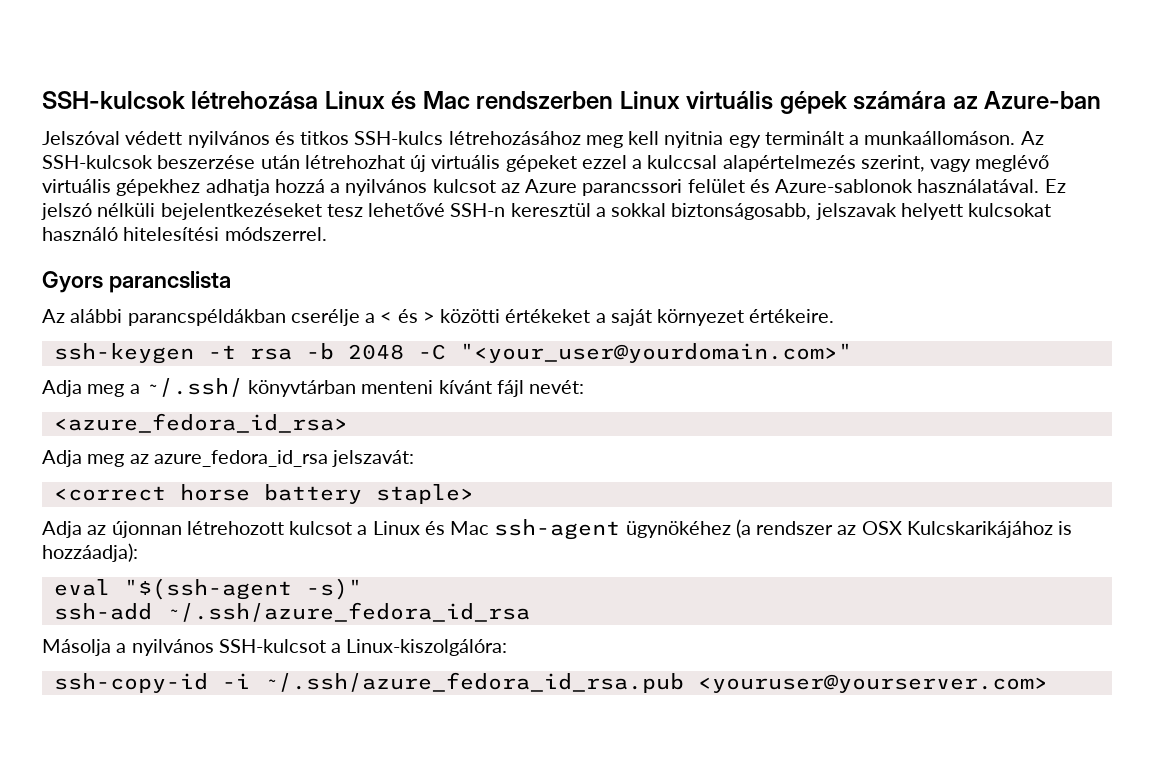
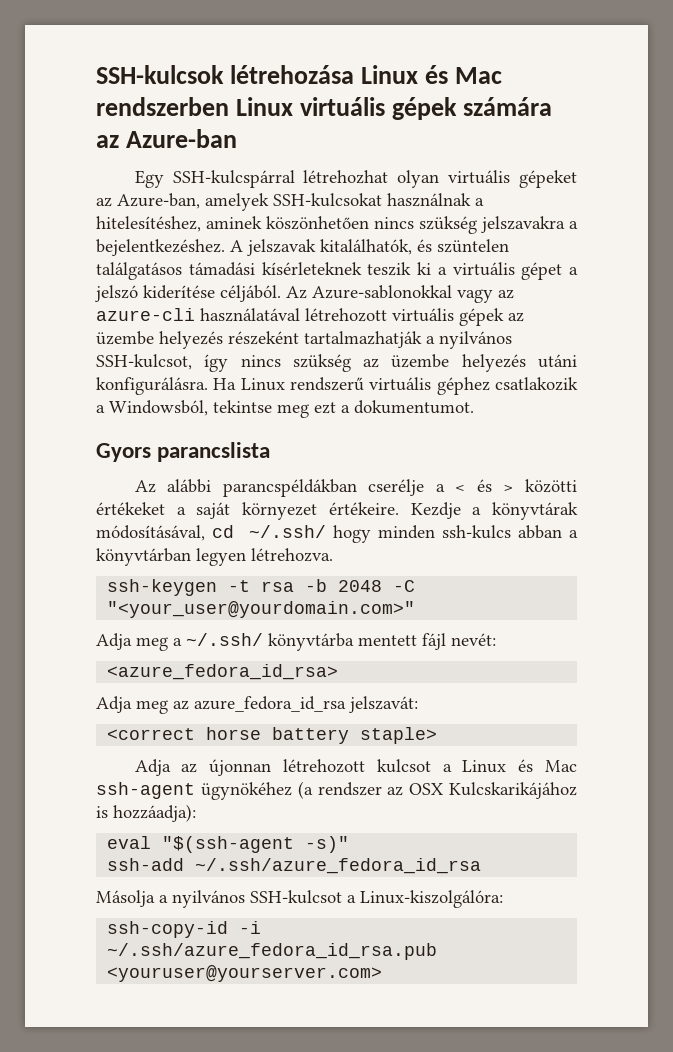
[42,131,1044,148] [42,155,1050,172] [42,179,1066,196] [41,203,1052,220] [42,227,327,241] Jelszóval védett nyilvános és titkos SSH-kulcs létrehozásához meg kell nyitnia egy terminált a munkaállomáson. Az SSH-kulcsok beszerzése után létrehozhat új virtuális gépeket ezzel a kulccsal alapértelmezés szerint, vagy meglévő virtuális gépekhez adhatja hozzá a nyilvános kulcsot az Azure parancssori felület és Azure-sablonok használatával. Ez jelszó nélküli bejelentkezéseket tesz lehetővé SSH-n keresztül a sokkal biztonságosabb, jelszavak helyett kulcsokat használó hitelesítési módszerrel. -> [134,170,577,188] [96,193,484,211] [96,216,578,234] [96,239,509,256] [96,262,578,280] [95,285,514,303] [96,308,524,326] [96,331,512,349] [96,354,577,372] [96,377,578,395] [96,400,474,418] Egy SSH-kulcspárral létrehozhat olyan virtuális gépeket az Azure-ban, amelyek SSH-kulcsokat használnak a hitelesítéshez, aminek köszönhetően nincs szükség jelszavakra a bejelentkezéshez. A jelszavak kitalálhatók, és szüntelen találgatásos támadási kísérleteknek teszik ki a virtuális gépet a jelszó kiderítése céljából. Az Azure-sablonokkal vagy az azure-cli használatával létrehozott virtuális gépek az üzembe helyezés részeként tartalmazhatják a nyilvános SSH-kulcsot, így nincs szükség az üzembe helyezés utáni konfigurálásra. Ha Linux rendszerű virtuális géphez csatlakozik a Windowsból, tekintse meg ezt a dokumentumot.
(835, 316) none -> [410,502,578,520] [96,525,578,543] [96,548,333,566] Kezdje a könyvtárak módosításával, cd ~/.ssh/ hogy minden ssh-kulcs abban a könyvtárban legyen létrehozva.
[248,380,492,397] könyvtárban menteni kívánt -> [268,633,417,651] könyvtárba mentett

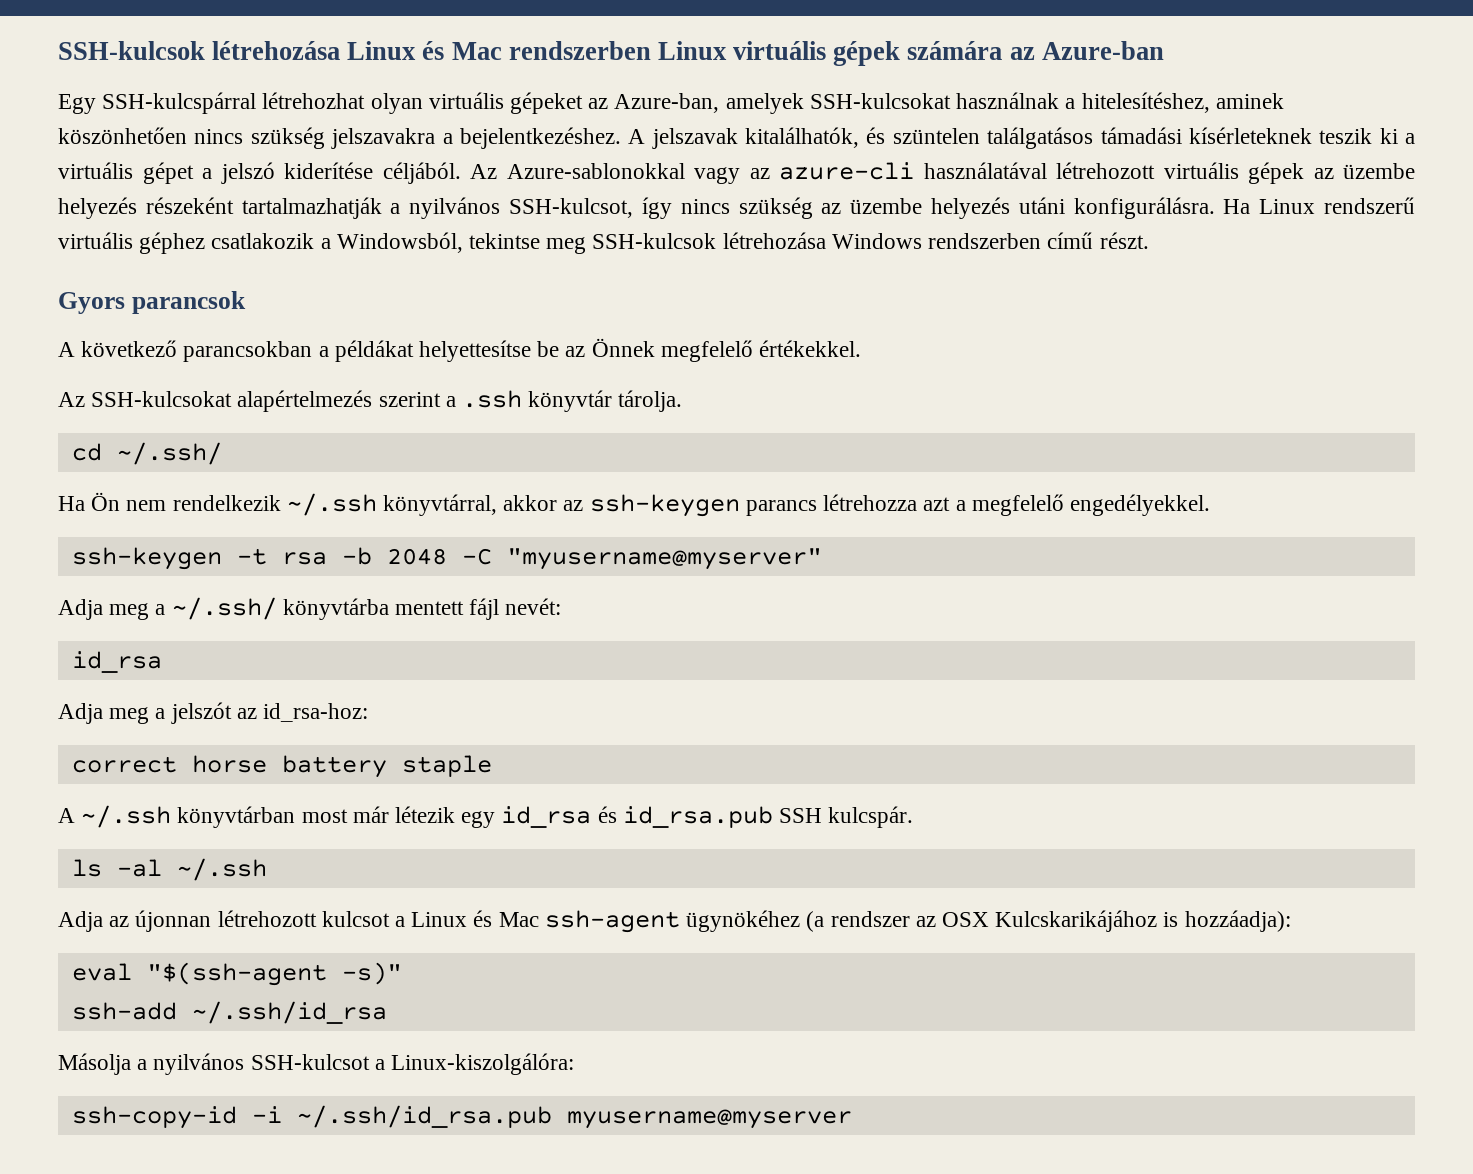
[314,400,474,414] [96,442,271,462] [134,479,578,497] [96,502,578,520] [96,525,578,543] [96,548,333,566] ezt a dokumentumot. // Gyors parancslista // Az alábbi parancspéldákban cserélje a < és > közötti értékeket a saját környezet értékeire. Kezdje a könyvtárak módosításával, cd ~/.ssh/ hogy minden ssh-kulcs abban a könyvtárban legyen létrehozva. -> [592,232,1149,249] [58,291,246,314] [58,338,862,362] [58,390,683,412] [71,442,222,465] [58,492,1210,517] SSH-kulcsok létrehozása Windows rendszerben című részt. // Gyors parancsok // A következő parancsokban a példákat helyettesítse be az Önnek megfelelő értékekkel. // Az SSH-kulcsokat alapértelmezés szerint a .ssh könyvtár tárolja. // cd ~/.ssh/ // Ha Ön nem rendelkezik ~/.ssh könyvtárral, akkor az ssh-keygen parancs létrehozza azt a megfelelő engedélyekkel.
[107,601,416,618] "<your_user@yourdomain.com>" -> [506,548,822,570] "myusername@myserver"
[107,664,339,680] [96,696,418,714] [107,727,438,744] <azure_fedora_id_rsa> // Adja meg az azure_fedora_id_rsa jelszavát: // <correct horse battery staple> -> [71,651,162,673] [58,702,369,724] [71,755,492,778] [58,805,914,828] [71,858,267,881] id_rsa // Adja meg a jelszót az id_rsa-hoz: // correct horse battery staple // A ~/.ssh könyvtárban most már létezik egy id_rsa és id_rsa.pub SSH kulcspár. // ls -al ~/.ssh
[195,858,482,874] ~/.ssh/azure_fedora_id_rsa -> [191,1001,387,1024] ~/.ssh/id_rsa
[107,943,438,960] [107,965,383,982] ~/.ssh/azure_fedora_id_rsa.pub <youruser@yourserver.com> -> [296,1105,852,1129] ~/.ssh/id_rsa.pub myusername@myserver

